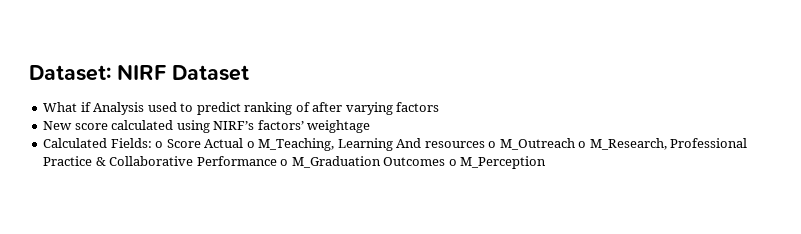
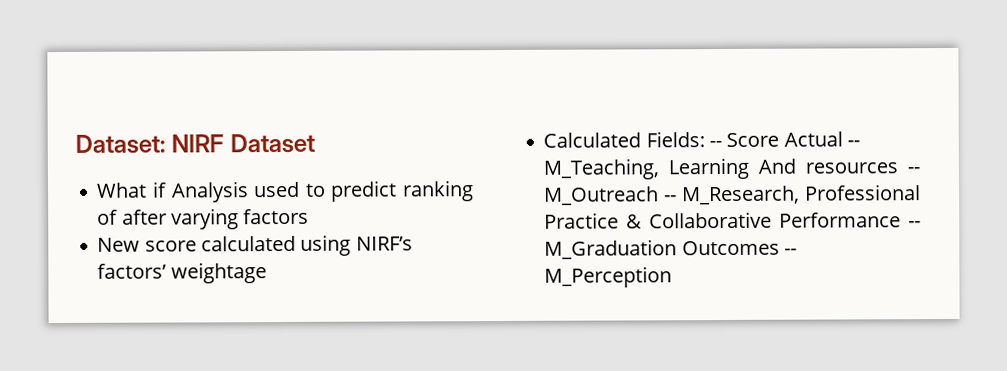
[155,141,164,148] o -> [708,141,722,148] --
[246,141,255,148] o -> [846,140,860,147] --
[488,138,587,150] o M_Outreach o -> [907,167,920,174] [544,186,678,206] -- M_Outreach --
[280,159,289,166] o -> [908,221,921,228] --
[448,159,457,166] o -> [783,248,797,255] --

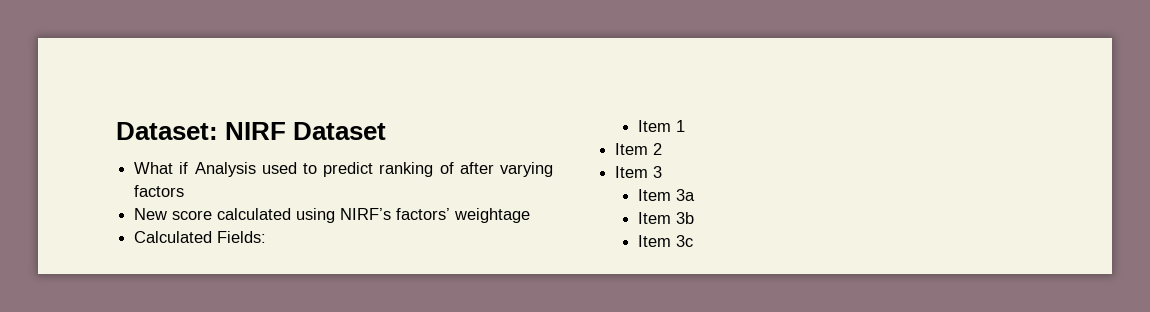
[708,131,860,148] [543,157,920,180] [544,184,921,206] [544,211,921,229] [544,239,797,260] [544,266,673,288] -- Score Actual -- M_Teaching, Learning And resources -- M_Outreach -- M_Research, Professional Practice & Collaborative Performance -- M_Graduation Outcomes -- M_Perception -> [638,120,686,132] [615,143,663,155] [615,166,663,178] [638,189,696,201] [638,212,695,224] [638,235,694,247] // Item 1 // Item 2 // Item 3 // Item 3a // Item 3b // Item 3c

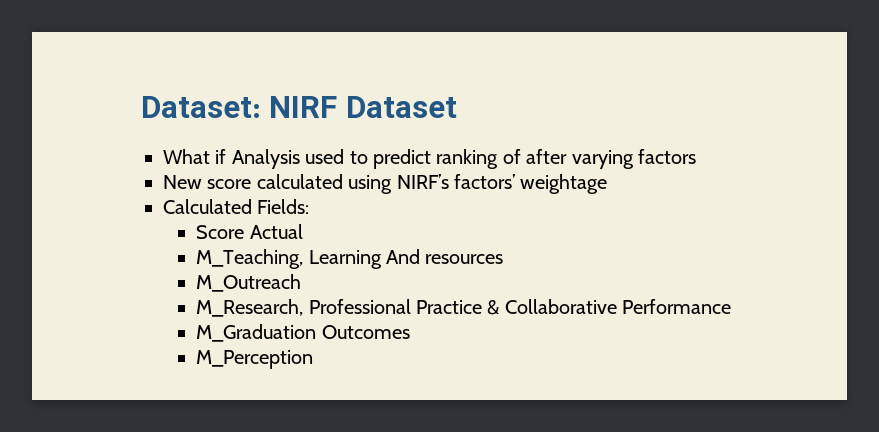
[638,120,686,132] [615,143,663,155] [615,166,663,178] [638,189,696,201] [638,212,695,224] [638,235,694,247] Item 1 // Item 2 // Item 3 // Item 3a // Item 3b // Item 3c -> [196,224,303,239] [196,249,504,269] [196,274,302,292] [196,299,732,317] [196,324,410,342] [196,350,314,369] Score Actual // M_Teaching, Learning And resources // M_Outreach // M_Research, Professional Practice & Collaborative Performance // M_Graduation Outcomes // M_Perception

